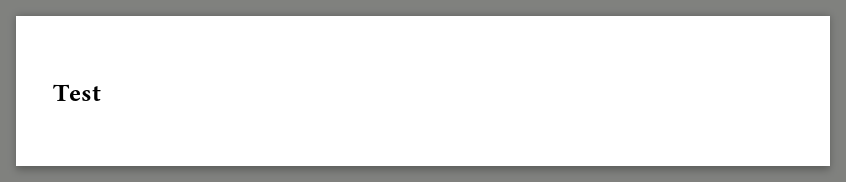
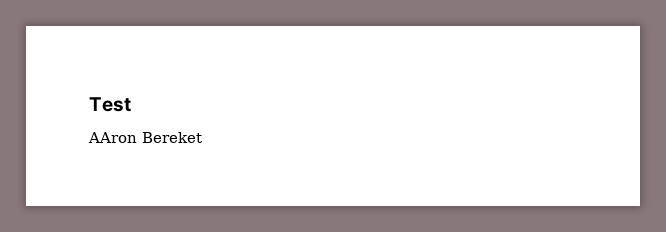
(101, 92) none -> [88,132,202,143] // AAron Bereket

